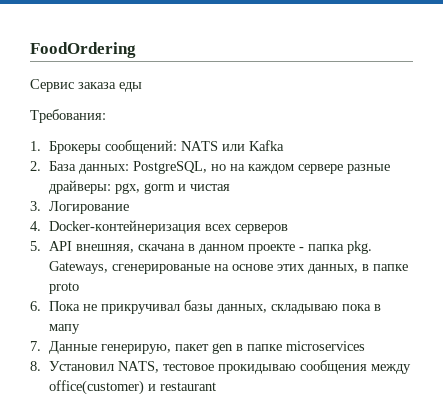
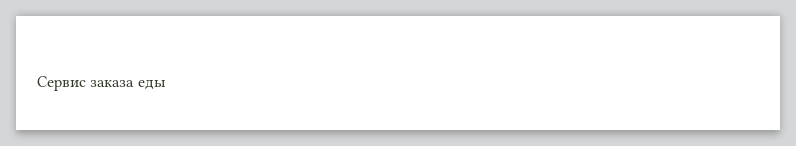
[30,42,136,58] FoodOrdering // -> (37, 83) none
[30,109,106,123] [30,140,284,154] [30,161,390,174] [48,180,230,194] [30,201,129,214] [30,220,288,234] [30,241,372,254] [48,261,408,274] [48,282,79,294] [30,300,381,314] [48,324,80,334] [30,341,365,354] [30,360,411,374] [48,380,216,395] // Требования: // 1. Брокеры сообщений: NATS или Kafka // 2. База данных: PostgreSQL, но на каждом сервере разные драйверы: pgx, gorm и чистая // 3. Логирование // 4. Docker-контейнеризация всех серверов // 5. API внешняя, скачана в данном проекте - папка pkg. Gateways, сгенерированые на основе этих данных, в папке proto // 6. Пока не прикручивал базы данных, складываю пока в мапу // 7. Данные генерирую, пакет gen в папке microservices // 8. Установил NATS, тестовое прокидываю сообщения между office(customer) и restaurant -> (166, 84) none

